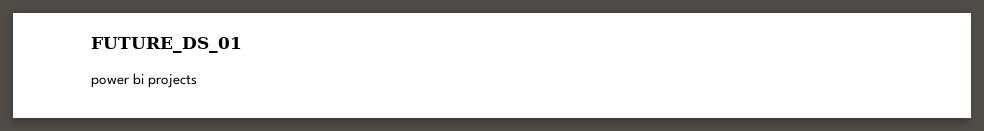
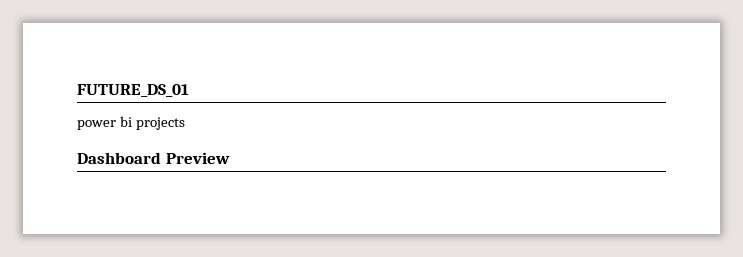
(198, 81) none -> [77,152,230,164] // Dashboard Preview

